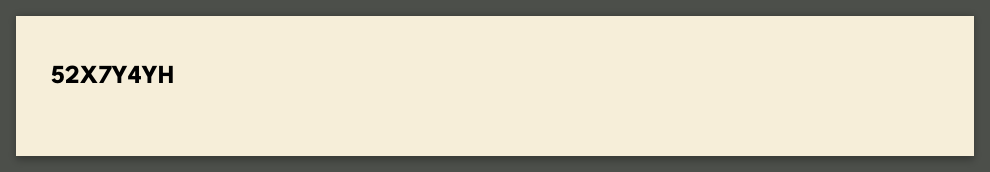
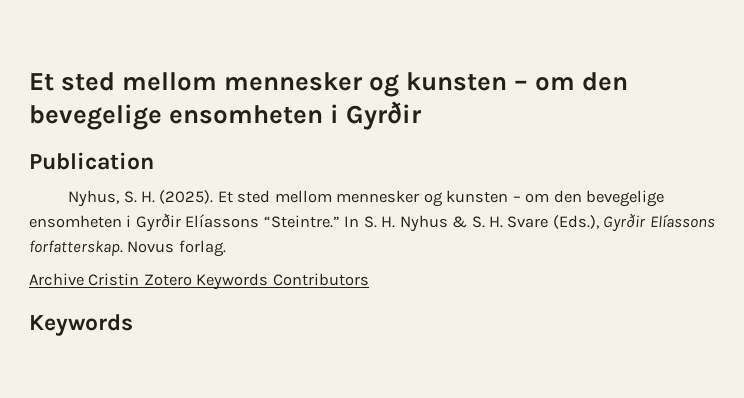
[51,65,175,84] 52X7Y4YH -> [29,72,629,97] [29,101,423,130] [29,152,154,170] [68,190,664,207] [29,213,715,232] [29,240,226,257] [29,273,369,290] [29,314,133,336] Et sted mellom mennesker og kunsten – om den bevegelige ensomheten i Gyrðir // Publication // Nyhus, S. H. (2025). Et sted mellom mennesker og kunsten – om den bevegelige ensomheten i Gyrðir Elíassons “Steintre.” In S. H. Nyhus & S. H. Svare (Eds.), Gyrðir Elíassons forfatterskap. Novus forlag. // Archive Cristin Zotero Keywords Contributors // Keywords

